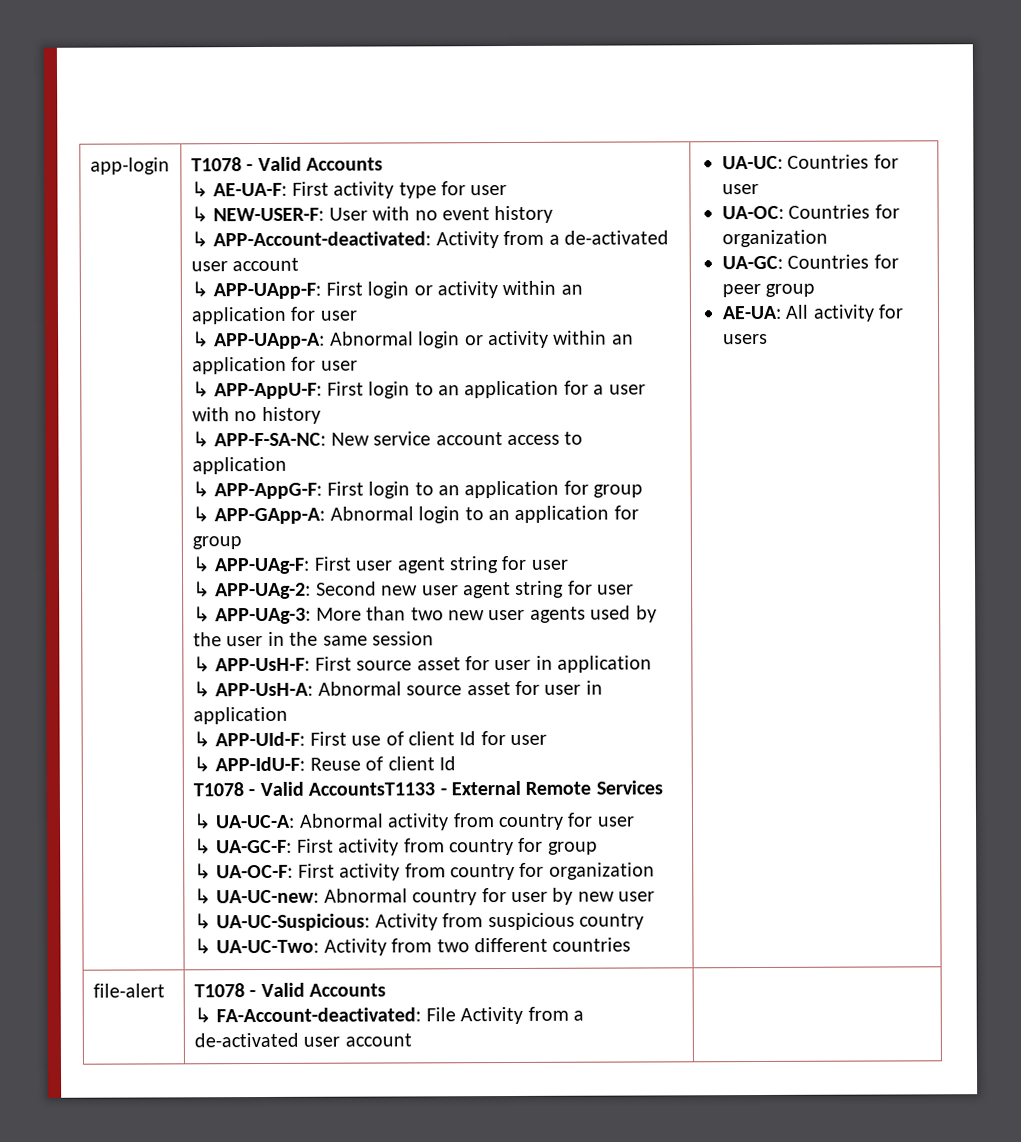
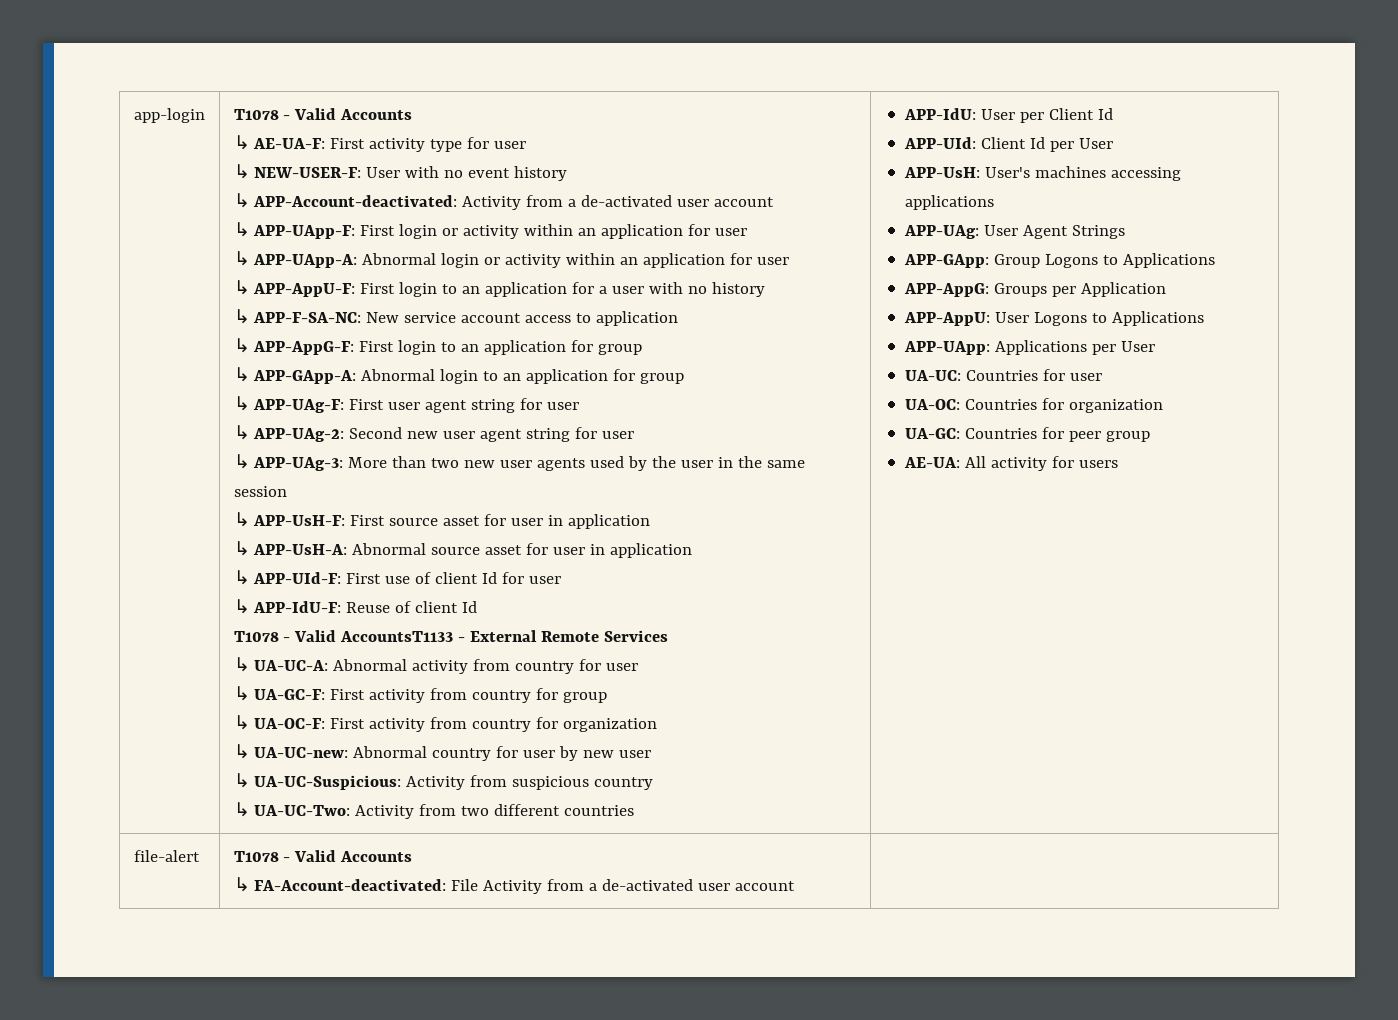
(632, 944) none -> [903,108,1113,123] [903,137,1113,152] [903,166,1181,181] [904,195,994,210] [903,225,1125,239] [903,253,1215,268] [903,282,1166,297] [903,311,1204,326] [903,340,1155,355] APP-IdU: User per Client Id // APP-UId: Client Id per User // APP-UsH: User's machines accessing applications // APP-UAg: User Agent Strings // APP-GApp: Group Logons to Applications // APP-AppG: Groups per Application // APP-AppU: User Logons to Applications // APP-UApp: Applications per User //

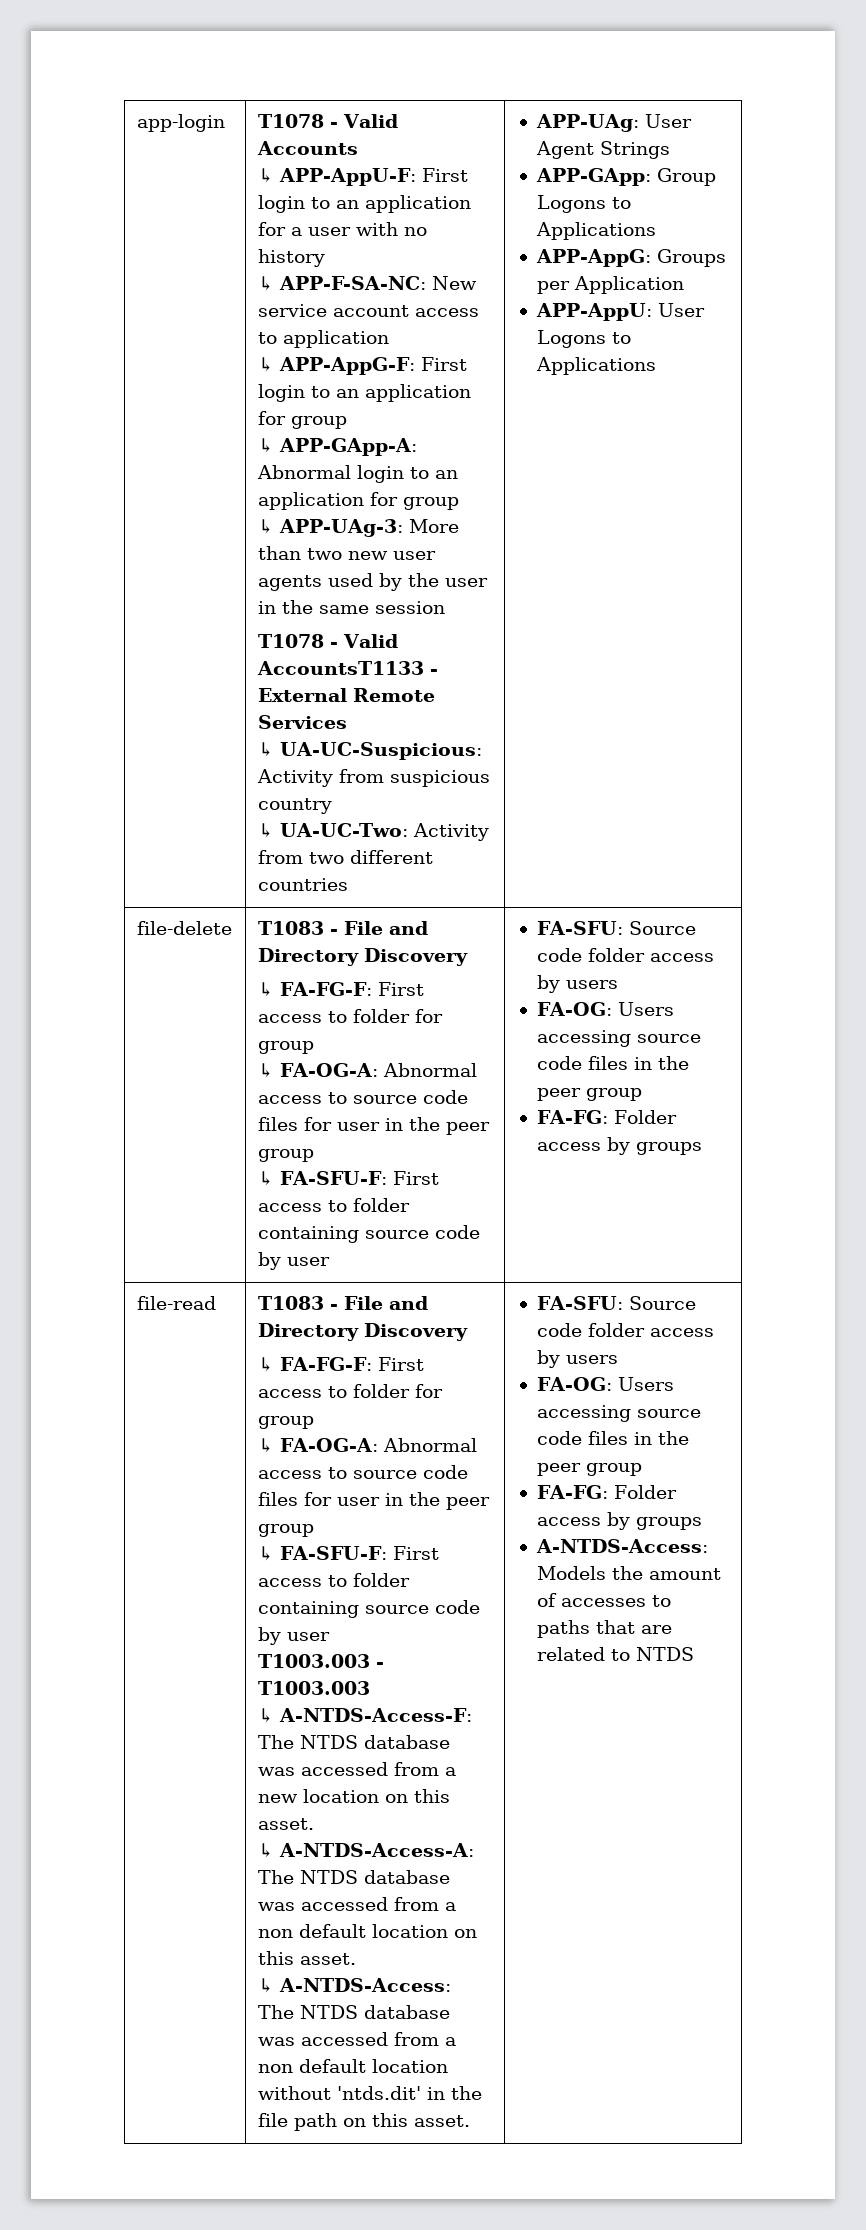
[233,135,527,152] [233,164,568,181] [233,193,775,210] [233,222,748,239] [233,251,790,268] // ↳ AE-UA-F: First activity type for user // ↳ NEW-USER-F: User with no event history // ↳ APP-Account-deactivated: Activity from a de-activated user account // ↳ APP-UApp-F: First login or activity within an application for user // ↳ APP-UApp-A: Abnormal login or activity within an application for user -> (358, 148) none
[233,396,580,413] [233,425,635,442] // ↳ APP-UAg-F: First user agent string for user // ↳ APP-UAg-2: Second new user agent string for user -> (459, 503) none
[233,512,651,529] [233,541,693,558] [233,570,562,585] [233,599,478,614] // ↳ APP-UsH-F: First source asset for user in application // ↳ APP-UsH-A: Abnormal source asset for user in application // ↳ APP-UId-F: First use of client Id for user // ↳ APP-IdU-F: Reuse of client Id -> (445, 607) none
[233,657,639,674] [233,686,608,703] [233,715,658,732] [233,744,652,761] // ↳ UA-UC-A: Abnormal activity from country for user // ↳ UA-GC-F: First activity from country for group // ↳ UA-OC-F: First activity from country for organization // ↳ UA-UC-new: Abnormal country for user by new user -> (347, 722) none
[903,108,1113,123] [903,137,1113,152] [903,166,1181,181] [904,195,994,210] APP-IdU: User per Client Id // APP-UId: Client Id per User // APP-UsH: User's machines accessing applications // -> (348, 884) none
[903,340,1155,355] [904,369,1102,381] [904,398,1163,413] [904,427,1150,442] [903,456,1118,471] [133,850,200,862] [233,850,413,862] [233,877,796,894] // APP-UApp: Applications per User // UA-UC: Countries for user // UA-OC: Countries for organization // UA-GC: Countries for peer group // AE-UA: All activity for users // file-alert | T1078 - Valid Accounts // ↳ FA-Account-deactivated: File Activity from a de-activated user account | -> [136,921,232,935] [257,921,428,935] [257,948,468,966] [257,982,424,997] [257,1009,443,1023] [257,1041,314,1054] [257,1063,477,1078] [257,1090,468,1104] [257,1117,490,1135] [257,1149,314,1162] [257,1171,439,1186] [257,1198,410,1212] [257,1225,480,1243] [257,1252,330,1270] [537,921,697,935] [537,948,715,962] [537,975,619,993] [537,1002,675,1016] [537,1030,702,1047] [537,1056,690,1070] [537,1088,643,1101] [537,1110,678,1124] [537,1137,703,1155] [136,1296,216,1310] [257,1296,428,1310] [257,1323,468,1341] [257,1357,424,1372] [257,1384,443,1398] [257,1416,314,1429] [257,1438,477,1453] [257,1465,468,1479] [257,1492,490,1510] [257,1524,314,1537] [257,1546,439,1561] [257,1573,410,1587] [257,1600,480,1618] [257,1627,330,1645] [257,1654,384,1668] [257,1681,370,1695] [257,1708,472,1723] [257,1735,450,1749] [257,1762,456,1776] [257,1789,450,1803] [257,1818,314,1830] [257,1843,474,1858] [257,1870,450,1884] [257,1897,456,1911] [257,1924,477,1938] [257,1951,356,1965] [257,1978,451,1993] [257,2005,450,2019] [257,2032,456,2046] [257,2059,448,2073] [257,2086,482,2100] [257,2113,470,2131] [537,1296,697,1310] [537,1323,715,1337] [537,1350,619,1368] [537,1377,675,1391] [537,1405,702,1422] [537,1431,690,1445] [537,1463,643,1476] [537,1485,678,1499] [537,1512,703,1530] [536,1539,709,1553] [537,1566,722,1580] [537,1593,672,1607] [537,1620,673,1638] [537,1647,695,1661] // file-delete | T1083 - File and Directory Discovery // ↳ FA-FG-F: First access to folder for group // ↳ FA-OG-A: Abnormal access to source code files for user in the peer group // ↳ FA-SFU-F: First access to folder containing source code by user | FA-SFU: Source code folder access by users // FA-OG: Users accessing source code files in the peer group // FA-FG: Folder access by groups // file-read | T1083 - File and Directory Discovery // ↳ FA-FG-F: First access to folder for group // ↳ FA-OG-A: Abnormal access to source code files for user in the peer group // ↳ FA-SFU-F: First access to folder containing source code by user // T1003.003 - T1003.003 // ↳ A-NTDS-Access-F: The NTDS database was accessed from a new location on this asset. // ↳ A-NTDS-Access-A: The NTDS database was accessed from a non default location on this asset. // ↳ A-NTDS-Access: The NTDS database was accessed from a non default location without 'ntds.dit' in the file path on this asset. | FA-SFU: Source code folder access by users // FA-OG: Users accessing source code files in the peer group // FA-FG: Folder access by groups // A-NTDS-Access: Models the amount of accesses to paths that are related to NTDS

